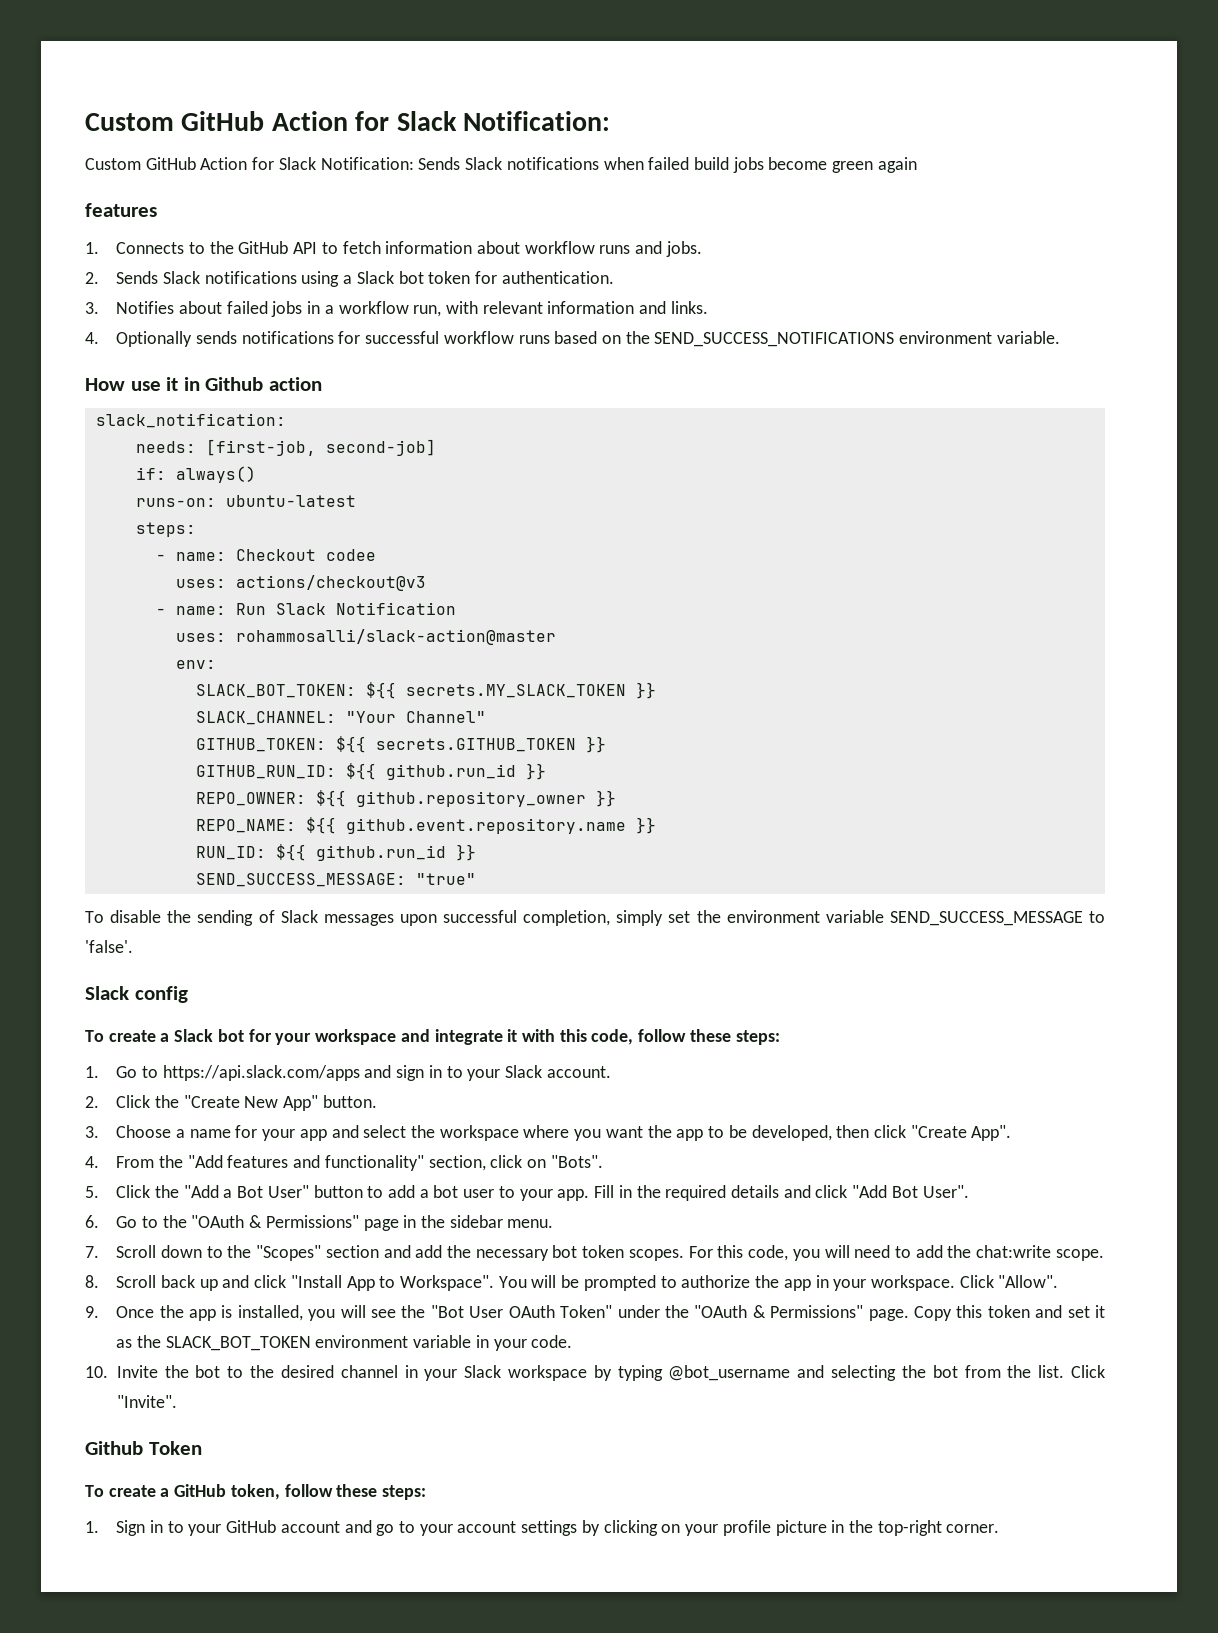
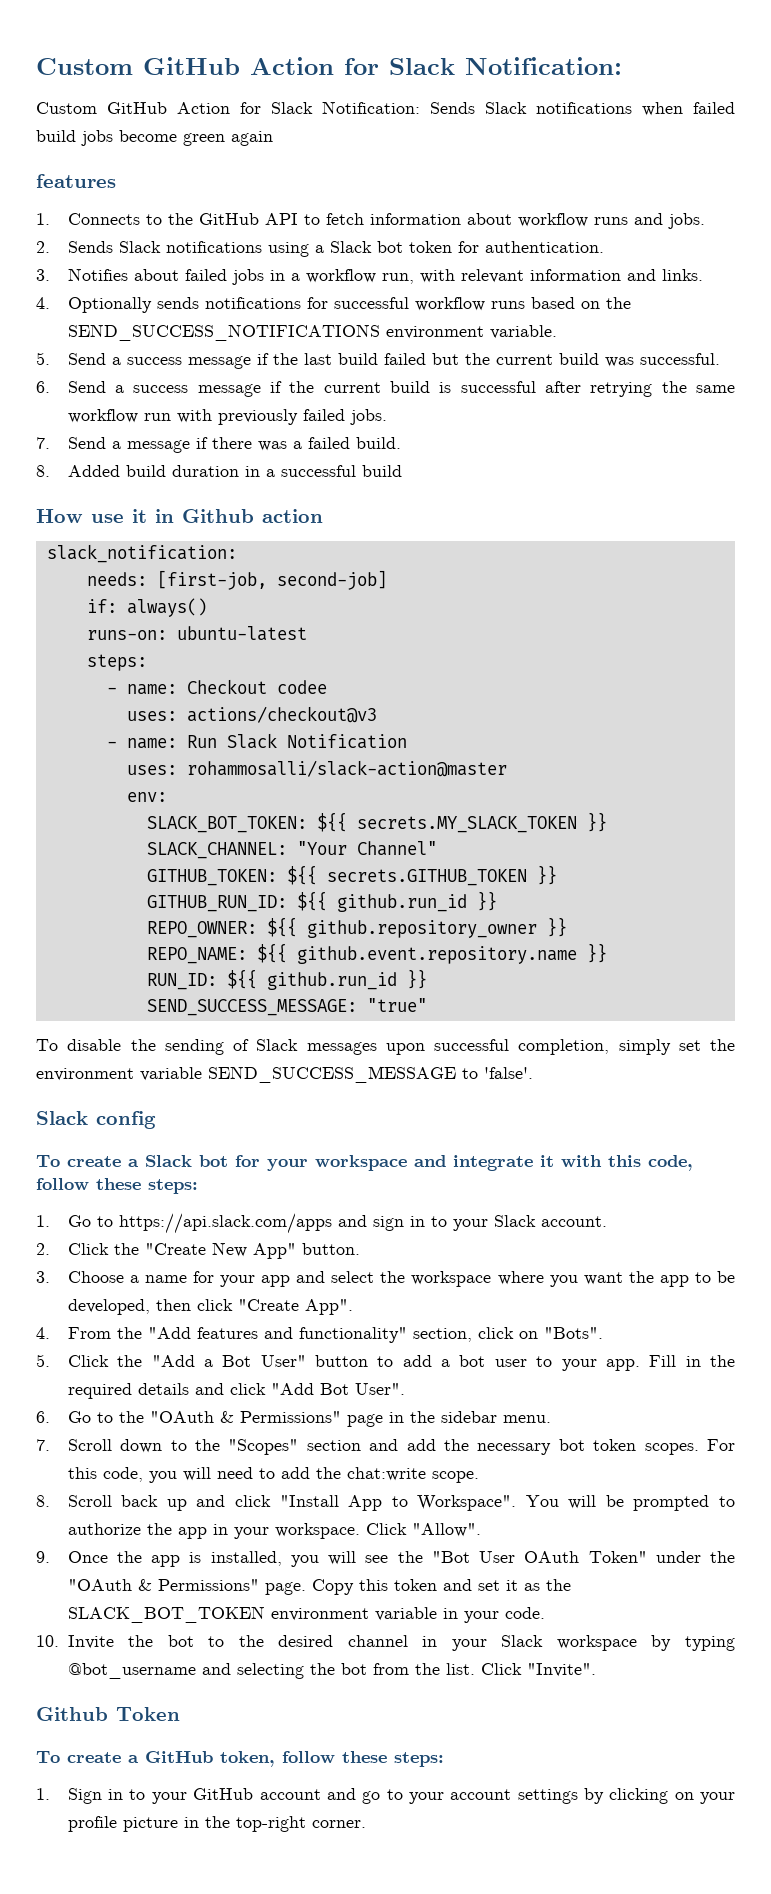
(1060, 337) none -> [36,352,720,369] [36,381,735,397] [67,409,387,425] [36,437,401,453] [36,465,402,477] // 5. Send a success message if the last build failed but the current build was successful. // 6. Send a success message if the current build is successful after retrying the same workflow run with previously failed jobs. // 7. Send a message if there was a failed build. // 8. Added build duration in a successful build

